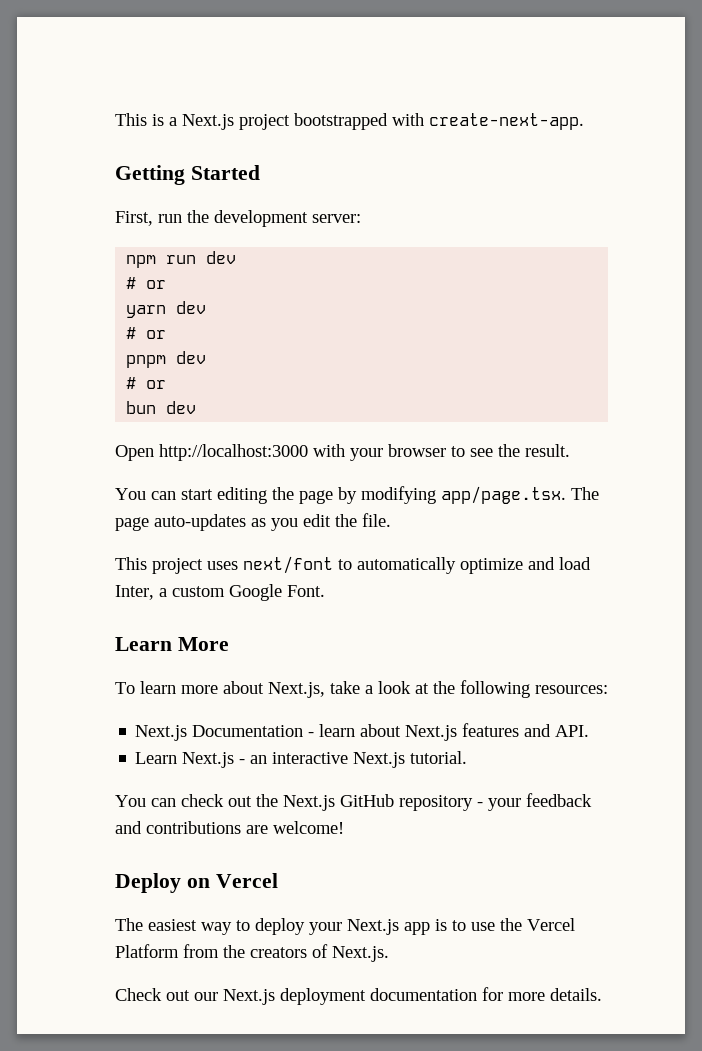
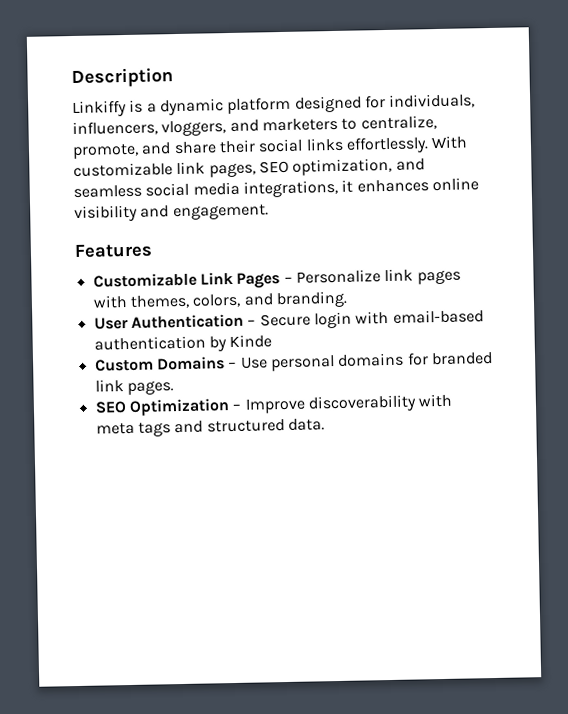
[115,113,584,130] [115,165,260,185] [115,210,361,227] [126,251,237,268] [126,277,167,289] [126,301,207,318] [126,327,167,339] [126,351,207,368] [126,377,167,389] [126,401,197,414] [115,444,570,461] [115,486,599,504] [115,513,391,531] [115,556,591,574] [115,584,325,601] [115,637,229,651] [115,680,608,698] [135,723,590,741] [135,751,468,768] [115,793,592,811] [115,821,344,834] [115,873,278,893] [115,918,575,935] [115,944,389,962] [115,987,602,1005] This is a Next.js project bootstrapped with create-next-app. // Getting Started // First, run the development server: // npm run dev // # or // yarn dev // # or // pnpm dev // # or // bun dev // Open http://localhost:3000 with your browser to see the result. // You can start editing the page by modifying app/page.tsx. The page auto-updates as you edit the file. // This project uses next/font to automatically optimize and load Inter, a custom Google Font. // Learn More // To learn more about Next.js, take a look at the following resources: // Next.js Documentation - learn about Next.js features and API. // Learn Next.js - an interactive Next.js tutorial. // You can check out the Next.js GitHub repository - your feedback and contributions are welcome! // Deploy on Vercel // The easiest way to deploy your Next.js app is to use the Vercel Platform from the creators of Next.js. // Check out our Next.js deployment documentation for more details. -> [71,67,174,89] [72,93,476,118] [72,115,437,137] [72,135,469,160] [73,157,425,178] [73,177,479,199] [74,204,269,222] [74,243,153,258] [92,268,461,289] [92,290,348,309] [93,309,484,330] [93,334,273,352] [94,352,493,372] [94,379,174,396] [94,393,453,416] [95,418,325,437] Description // Linkiffy is a dynamic platform designed for individuals, influencers, vloggers, and marketers to centralize, promote, and share their social links effortlessly. With customizable link pages, SEO optimization, and seamless social media integrations, it enhances online visibility and engagement. // Features // Customizable Link Pages – Personalize link pages with themes, colors, and branding. // User Authentication – Secure login with email-based authentication by Kinde // Custom Domains – Use personal domains for branded link pages. // SEO Optimization – Improve discoverability with meta tags and structured data.

